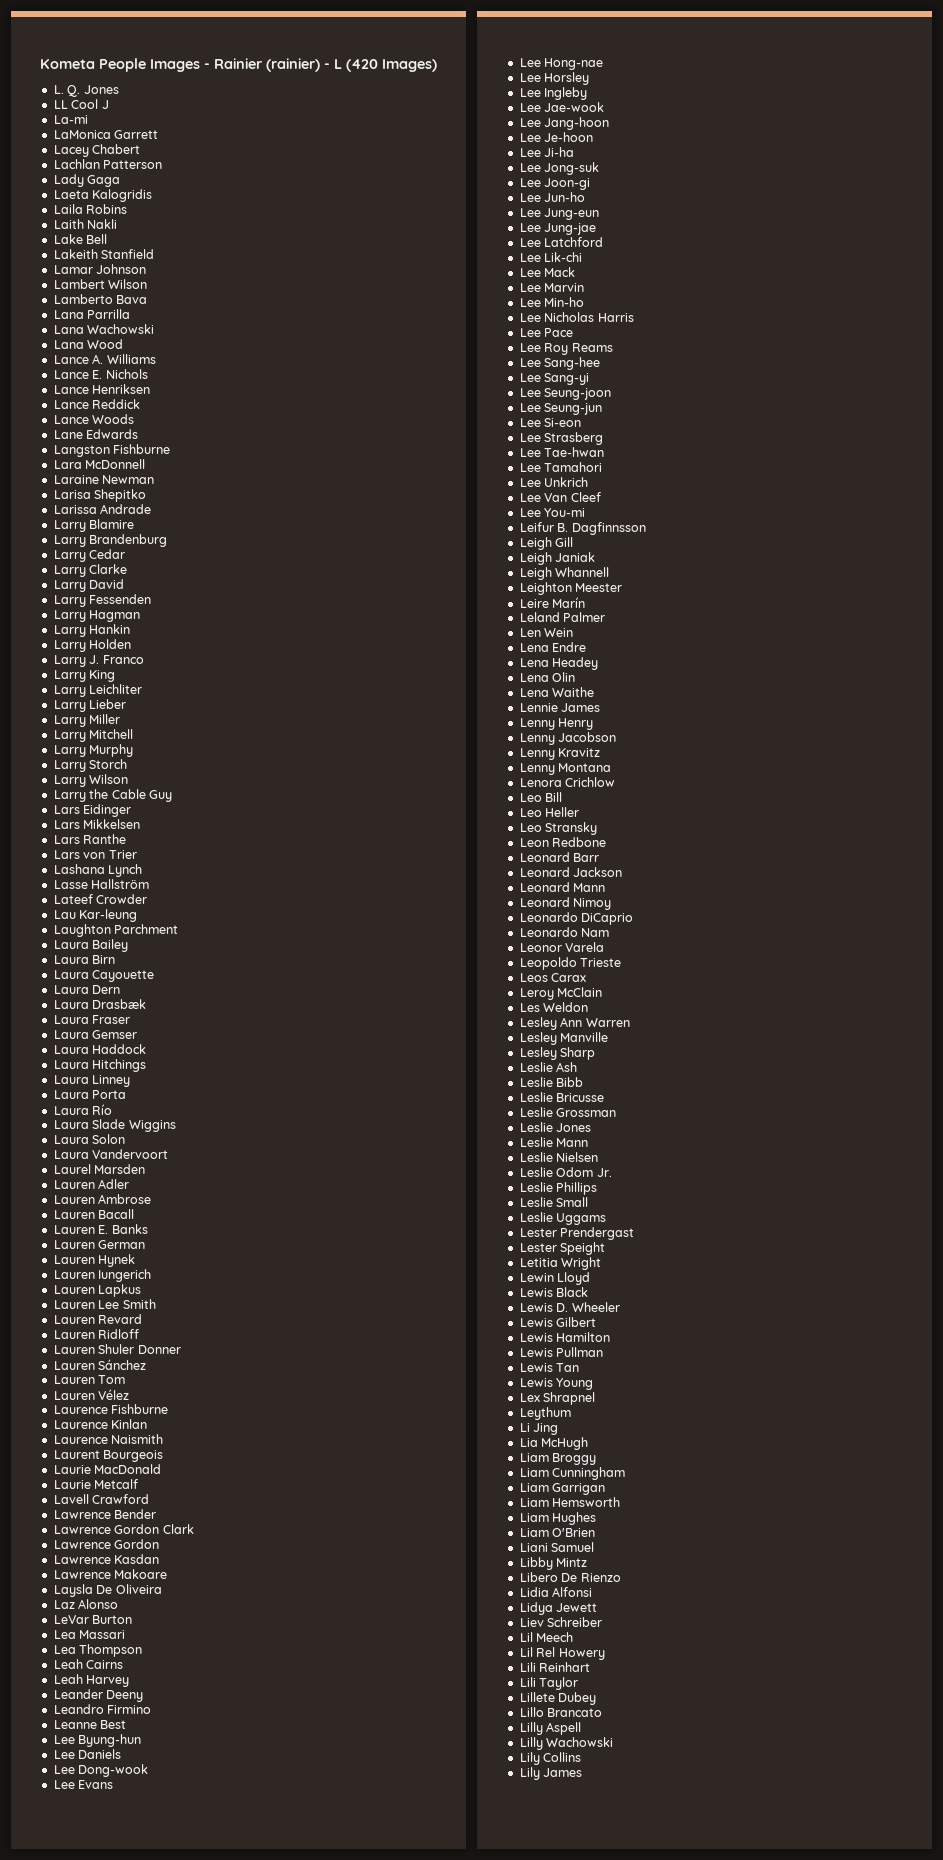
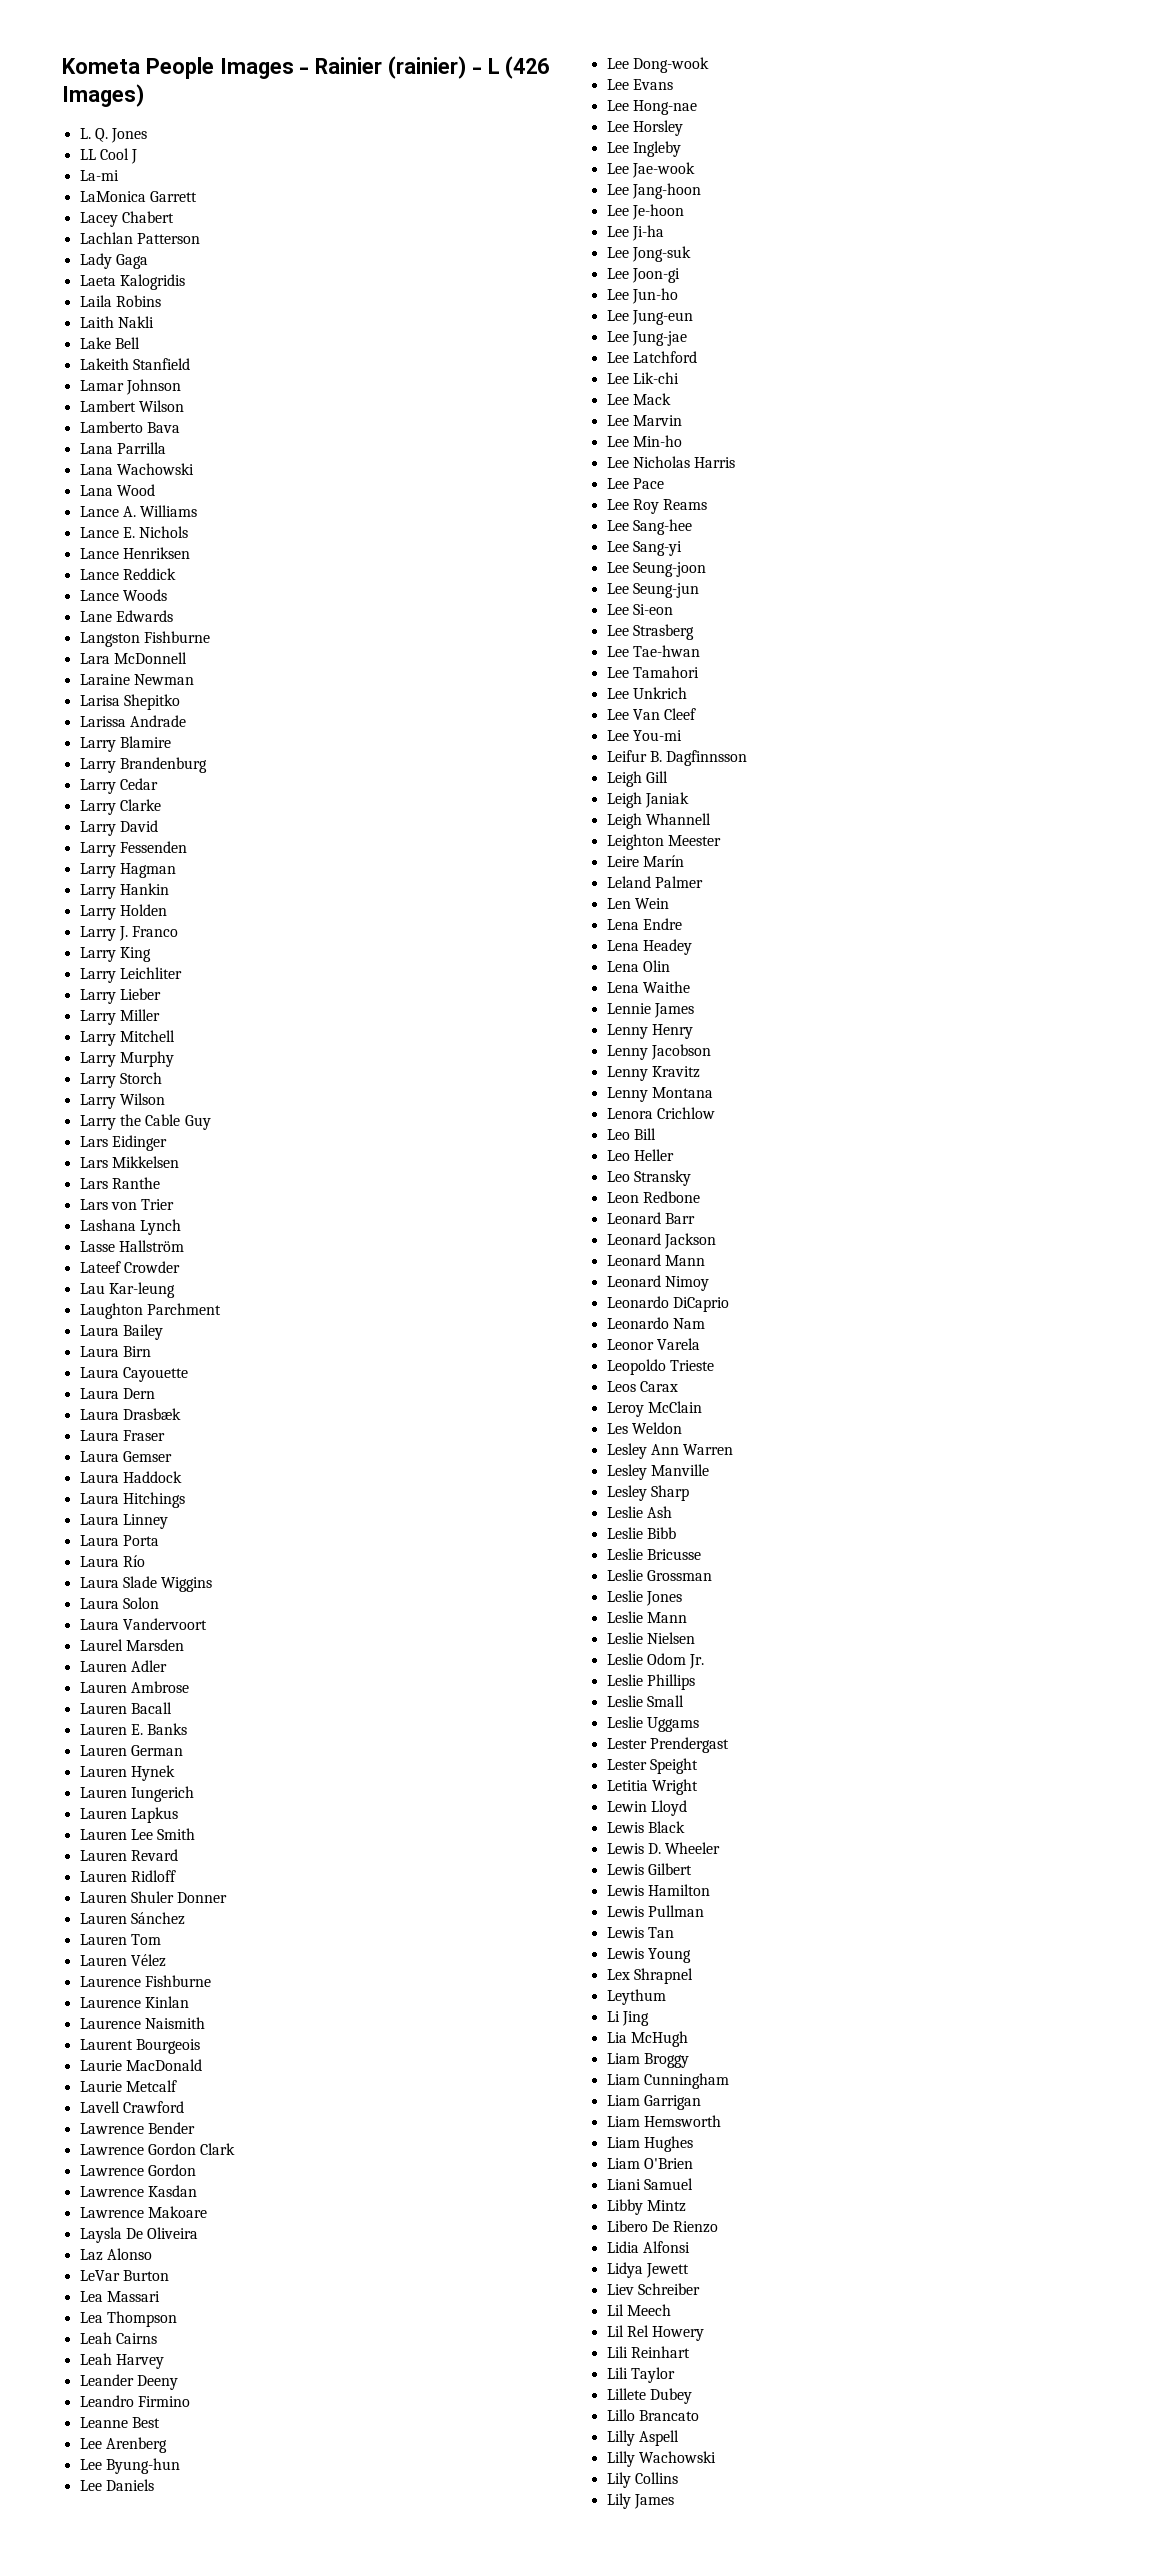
[346,59,378,72] (420 -> [505,56,550,79] (426
(127, 1724) none -> [79,2437,167,2453] // Lee Arenberg

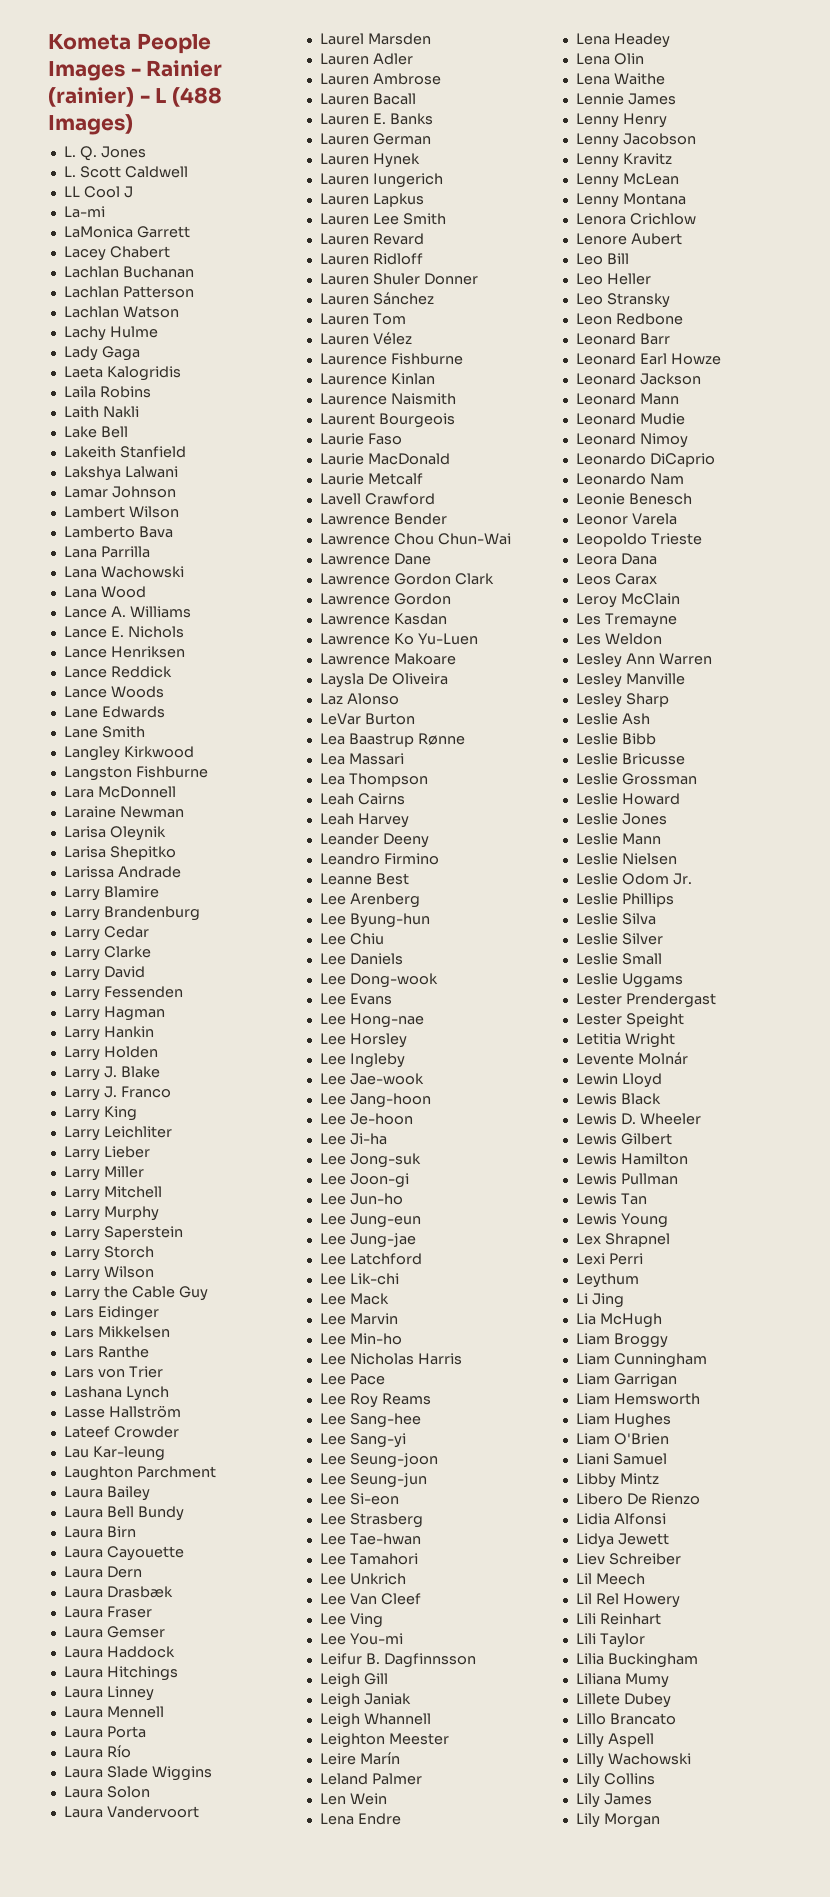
[505,56,550,79] (426 -> [171,87,222,107] (488
(148, 135) none -> [63,166,188,178] // L. Scott Caldwell
(174, 217) none -> [63,266,194,278] // Lachlan Buchanan
(200, 238) none -> [63,306,179,318] [63,326,158,341] // Lachlan Watson // Lachy Hulme
(190, 364) none -> [63,466,178,481] // Lakshya Lalwani
(173, 616) none -> [63,726,145,738] [63,746,194,761] // Lane Smith // Langley Kirkwood
(194, 679) none -> [63,826,166,841] // Larisa Oleynik
(167, 910) none -> [63,1066,160,1081] // Larry J. Blake
(174, 1059) none -> [63,1226,183,1241] // Larry Saperstein
(163, 1332) none -> [63,1506,184,1521] // Laura Bell Bundy
(168, 1521) none -> [63,1706,164,1718] // Laura Mennell
(200, 2046) none -> [319,433,402,445] // Laurie Faso
(195, 2128) none -> [319,533,511,545] [319,553,431,565] // Lawrence Chou Chun-Wai // Lawrence Dane
(197, 2191) none -> [319,633,478,645] // Lawrence Ko Yu-Luen
(169, 2275) none -> [319,733,465,747] // Lea Baastrup Rønne
(180, 2466) none -> [319,933,384,945] // Lee Chiu
(697, 714) none -> [319,1613,383,1628] // Lee Ving
(700, 1072) none -> [575,173,679,188] // Lenny McLean
(715, 1113) none -> [575,233,682,245] // Lenore Aubert
(695, 1218) none -> [575,353,721,365] // Leonard Earl Howze
(705, 1260) none -> [575,413,685,425] // Leonard Mudie
(705, 1323) none -> [575,493,692,505] // Leonie Benesch
(714, 1365) none -> [575,553,657,565] // Leora Dana
(702, 1407) none -> [575,613,677,628] // Les Tremayne
(712, 1575) none -> [575,793,680,805] // Leslie Howard
(695, 1682) none -> [575,913,656,925] [575,933,663,945] // Leslie Silva // Leslie Silver
(698, 1787) none -> [575,1052,688,1065] // Levente Molnár
(693, 1976) none -> [575,1253,643,1265] // Lexi Perri
(675, 2375) none -> [575,1653,698,1668] [575,1673,669,1688] // Lilia Buckingham // Liliana Mumy
(674, 2501) none -> [575,1813,660,1828] // Lily Morgan

